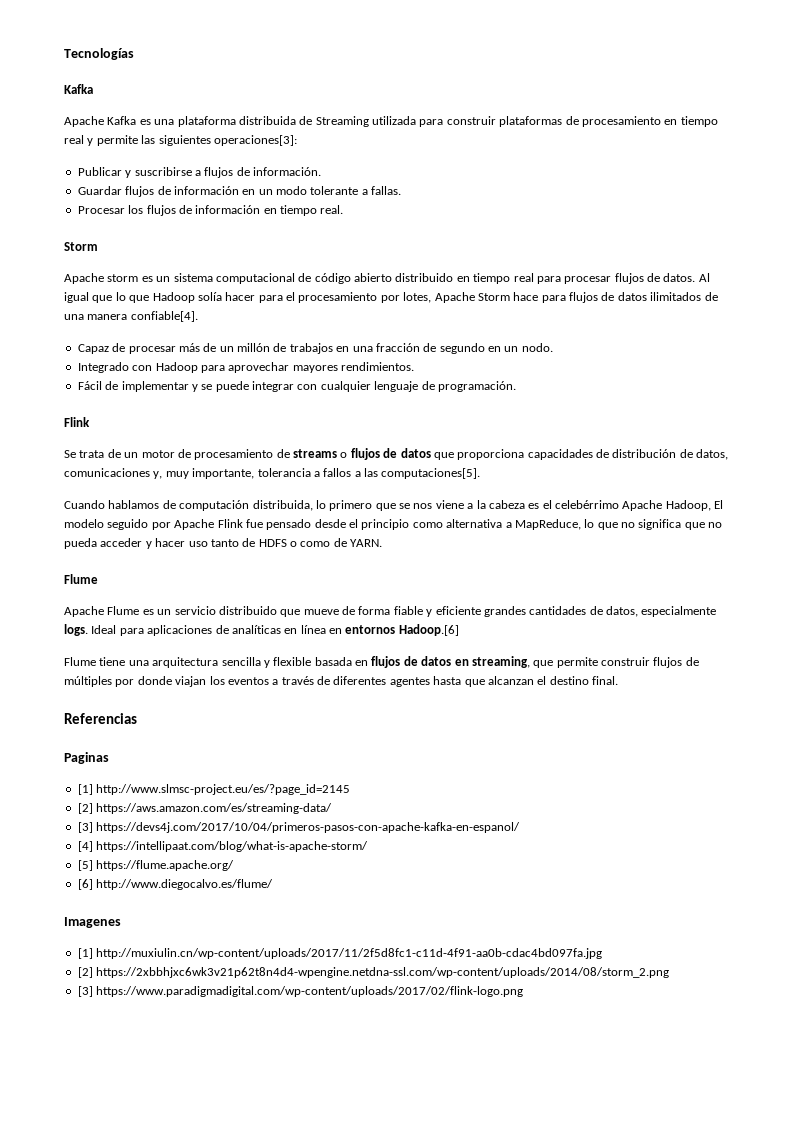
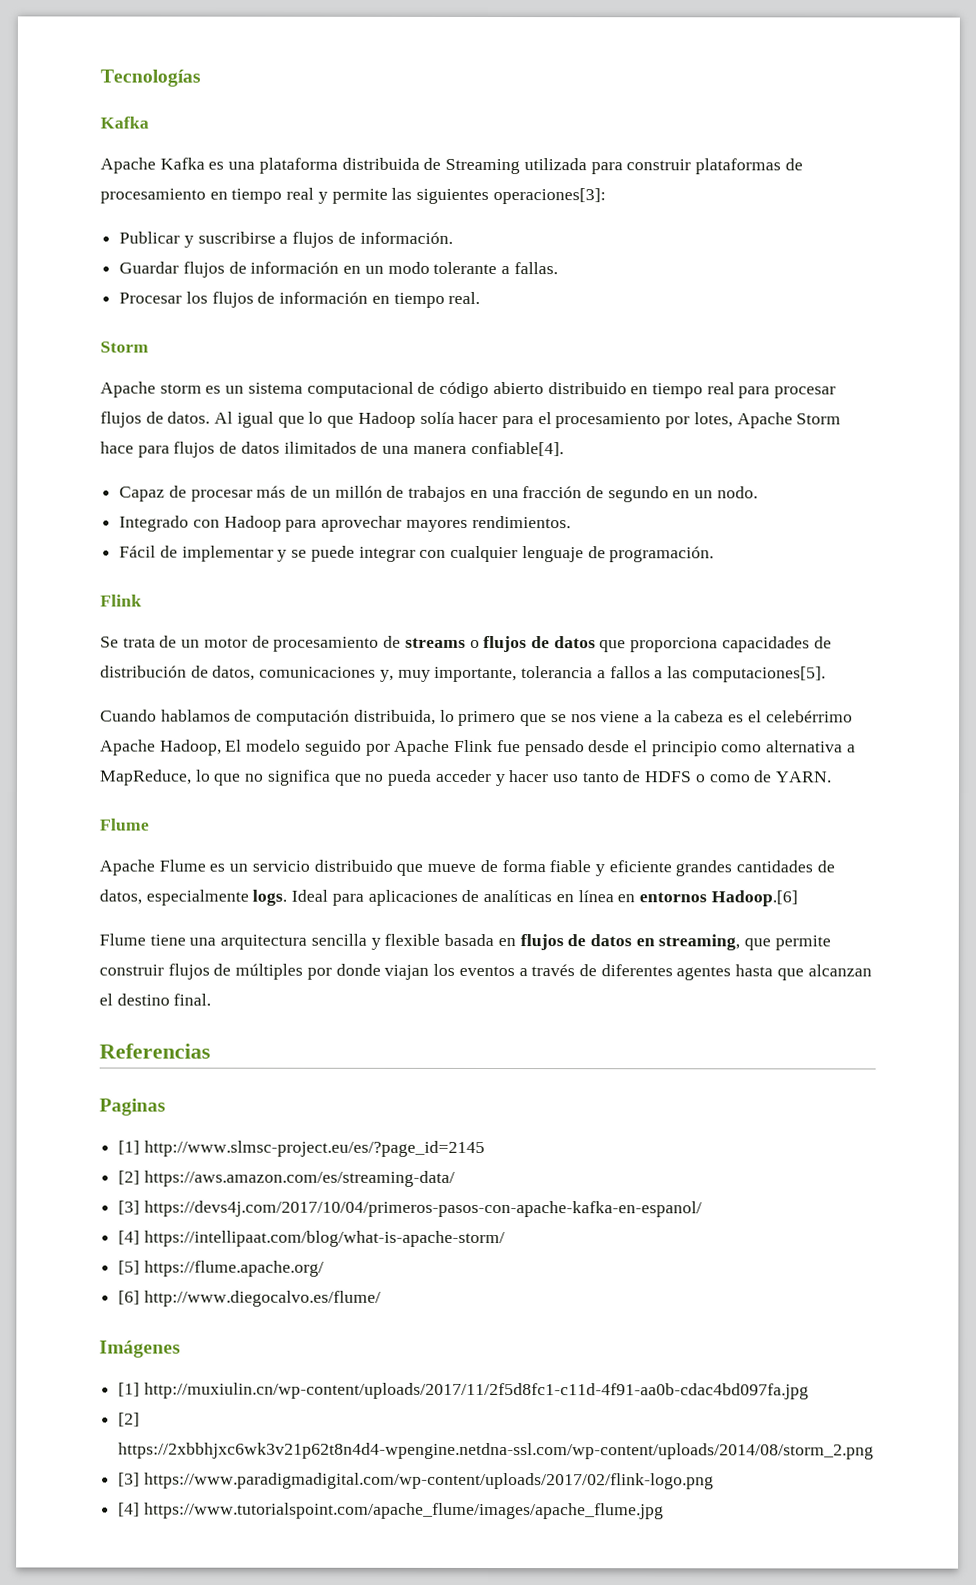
[64,917,121,928] Imagenes -> [99,1340,181,1358] Imágenes
(524, 991) none -> [118,1502,664,1520] // [4] https://www.tutorialspoint.com/apache_flume/images/apache_flume.jpg

